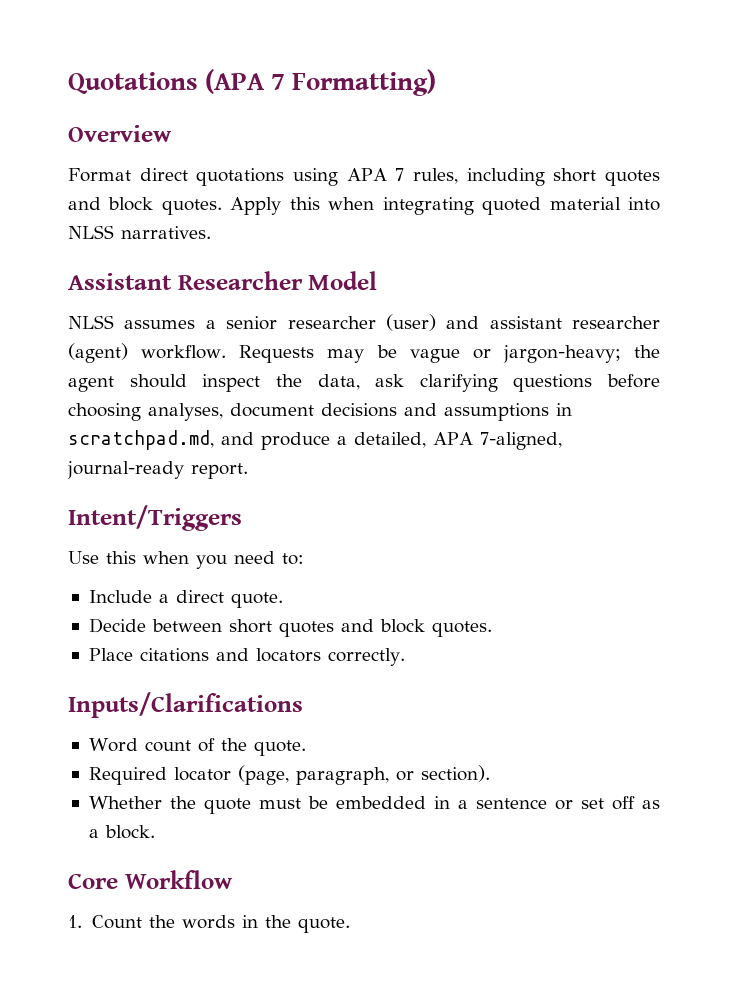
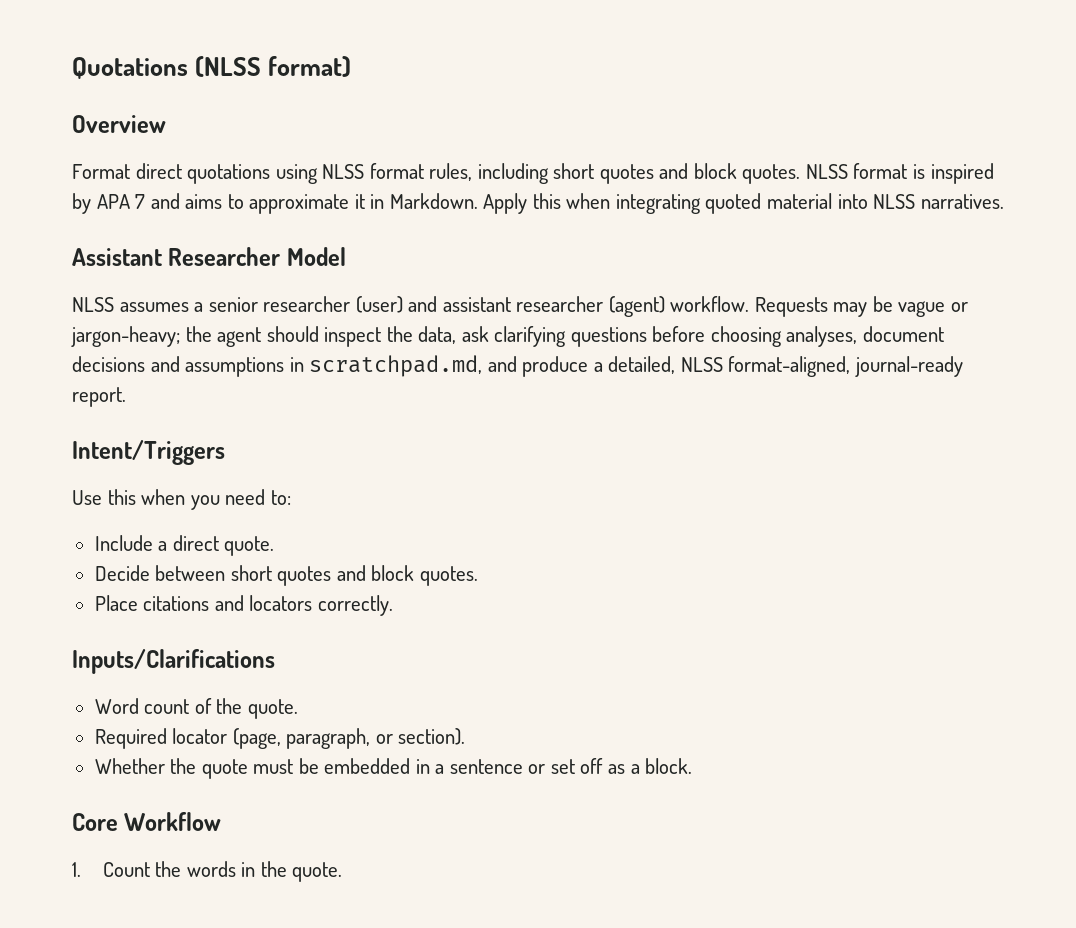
[205,69,437,96] (APA 7 Formatting) -> [195,56,352,77] (NLSS format)
[346,168,405,181] APA 7 -> [322,163,424,179] NLSS format
(222, 207) none -> [805,163,994,184] [72,193,478,214] NLSS format is inspired by APA 7 and aims to approximate it in Markdown.
[433,432,562,450] APA 7-aligned, -> [680,356,851,377] NLSS format-aligned,

